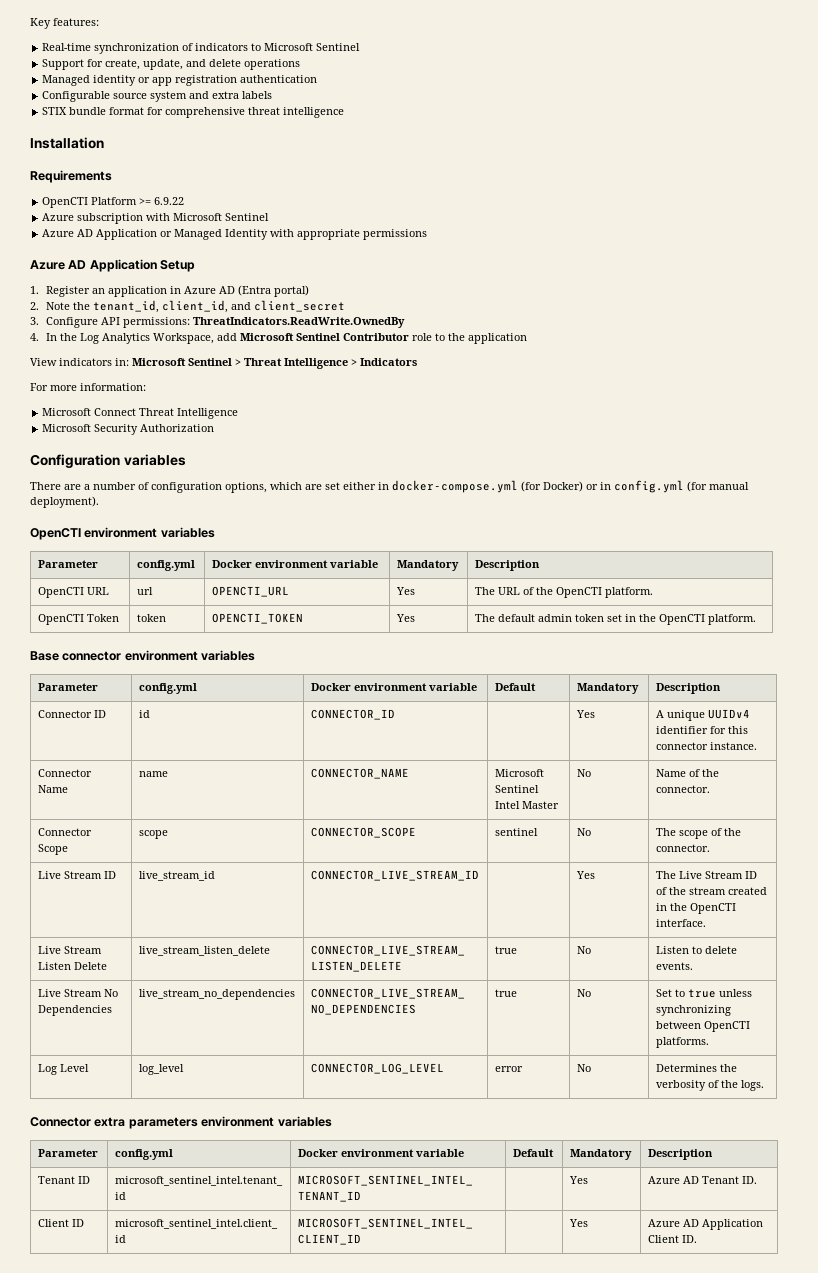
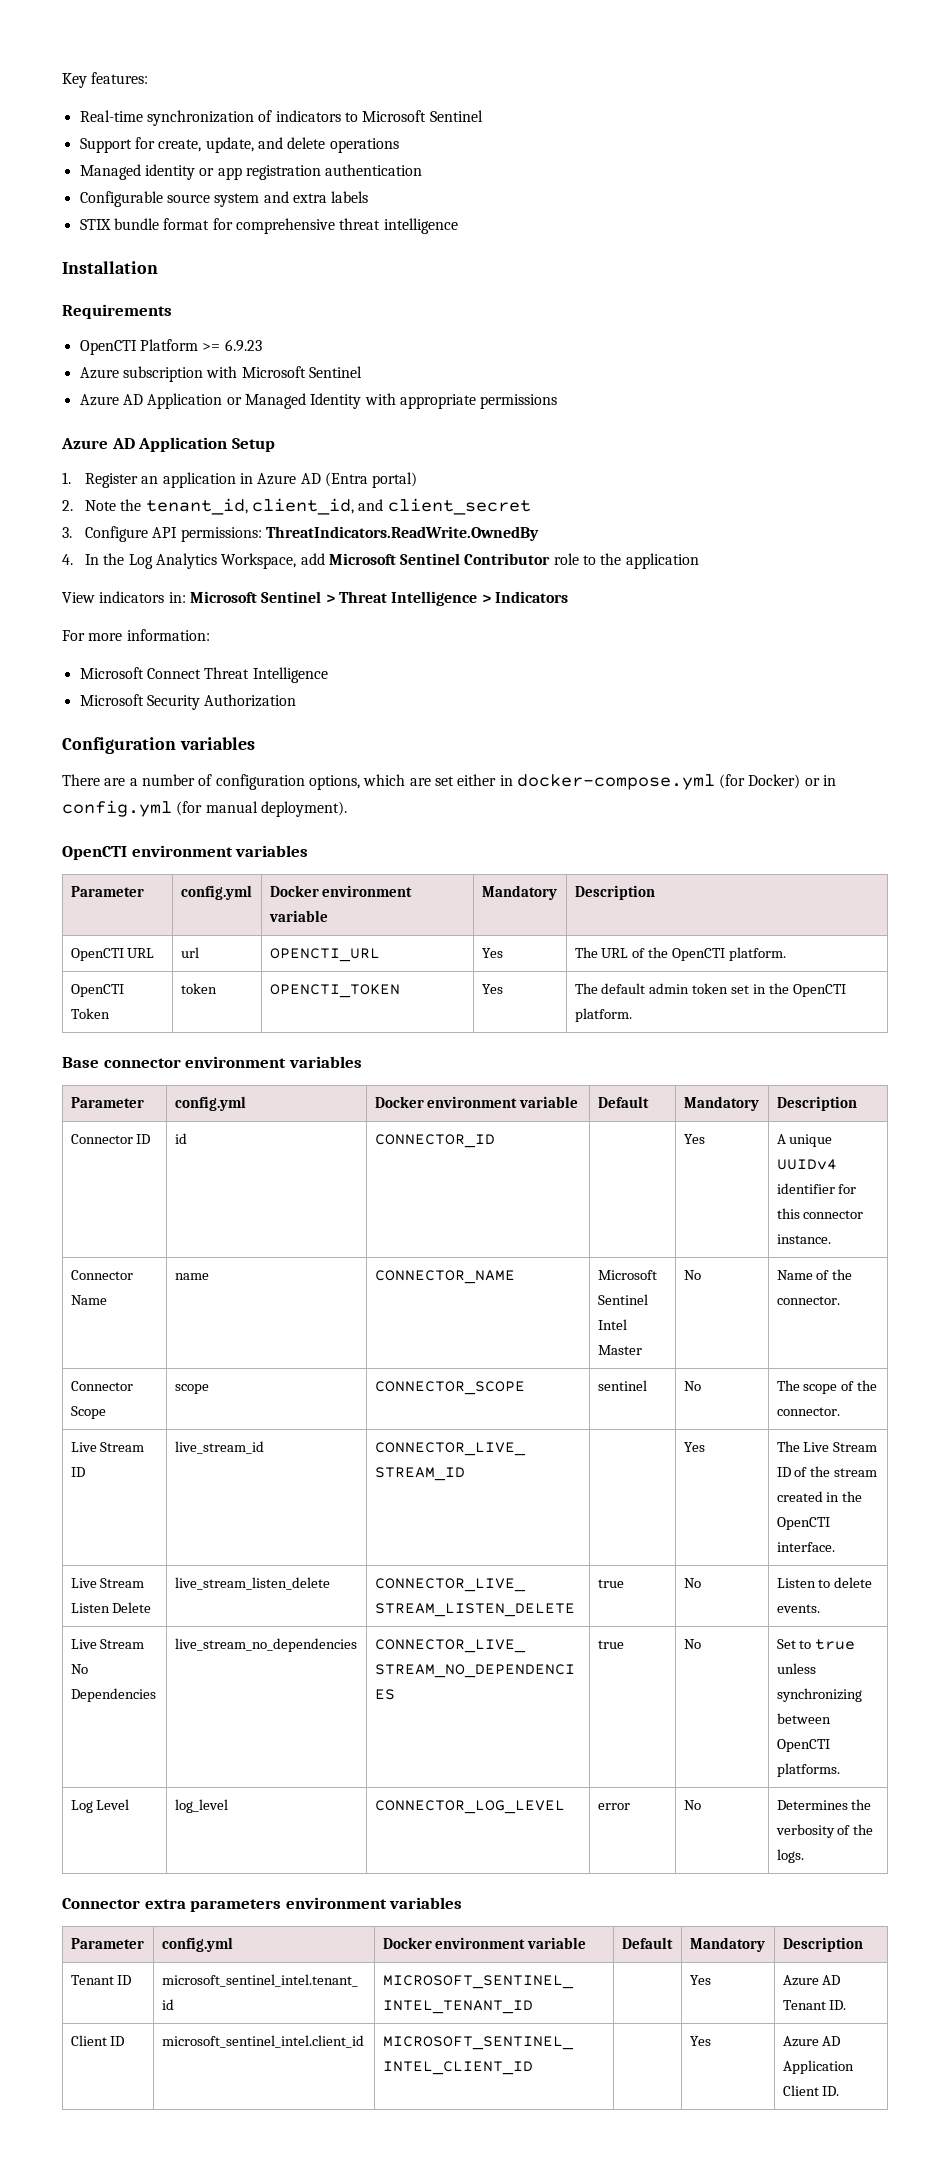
[154,197,185,205] 6.9.22 -> [224,339,262,352] 6.9.23

